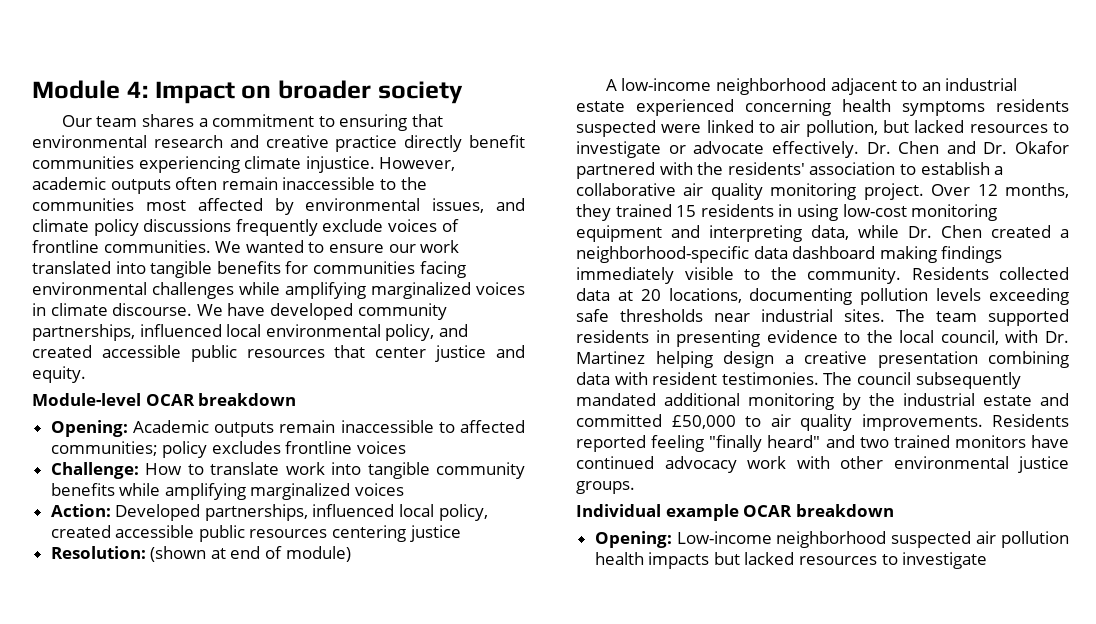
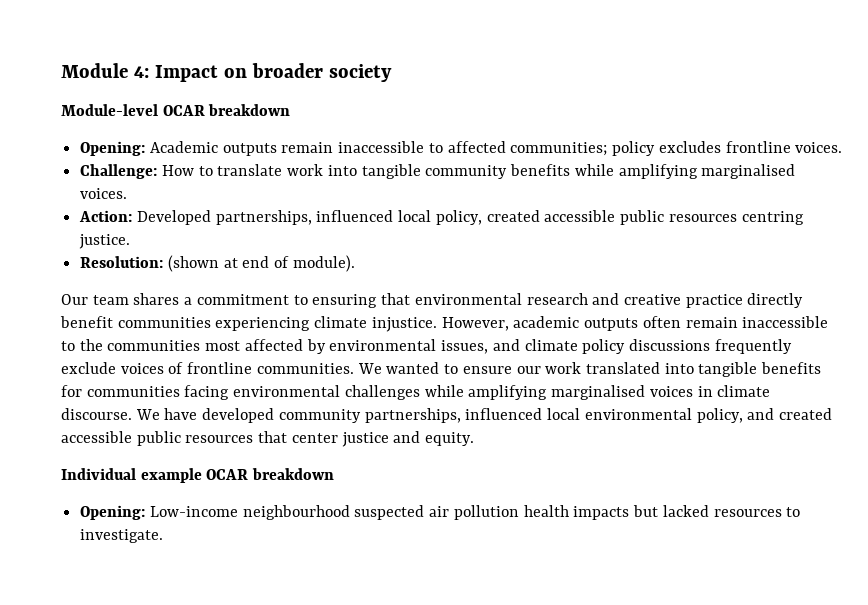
(463, 92) none -> [61,104,291,116] [80,141,843,156] [80,164,796,179] [80,188,128,199] [79,210,804,225] [79,234,131,249] [80,255,355,272] // Module-level OCAR breakdown // Opening: Academic outputs remain inaccessible to affected communities; policy excludes frontline voices. // Challenge: How to translate work into tangible community benefits while amplifying marginalised voices. // Action: Developed partnerships, influenced local policy, created accessible public resources centring justice. // Resolution: (shown at end of module).
[371,282,471,299] marginalized -> [551,385,646,400] marginalised
[32,393,297,406] [50,420,525,437] [50,441,407,458] [50,462,525,479] [50,483,405,500] [50,504,488,521] [50,525,461,542] [50,546,351,562] [605,78,1018,95] [576,99,1069,116] [576,120,1069,137] [576,141,1069,158] [576,162,1004,179] [576,183,1069,200] [576,204,998,221] [576,225,1069,242] [576,246,1003,263] [576,267,1069,284] [576,288,1069,305] [576,309,1069,326] [576,330,1069,347] [576,351,1069,368] [576,372,1021,389] [576,393,1069,410] [576,414,1069,431] [576,435,1069,452] [576,456,1069,473] [576,481,635,494] // Module-level OCAR breakdown // Opening: Academic outputs remain inaccessible to affected communities; policy excludes frontline voices // Challenge: How to translate work into tangible community benefits while amplifying marginalized voices // Action: Developed partnerships, influenced local policy, created accessible public resources centering justice // Resolution: (shown at end of module) // A low-income neighborhood adjacent to an industrial estate experienced concerning health symptoms residents suspected were linked to air pollution, but lacked resources to investigate or advocate effectively. Dr. Chen and Dr. Okafor partnered with the residents' association to establish a collaborative air quality monitoring project. Over 12 months, they trained 15 residents in using low-cost monitoring equipment and interpreting data, while Dr. Chen created a neighborhood-specific data dashboard making findings immediately visible to the community. Residents collected data at 20 locations, documenting pollution levels exceeding safe thresholds near industrial sites. The team supported residents in presenting evidence to the local council, with Dr. Martinez helping design a creative presentation combining data with resident testimonies. The council subsequently mandated additional monitoring by the industrial estate and committed £50,000 to air quality improvements. Residents reported feeling "finally heard" and two trained monitors have continued advocacy work with other environmental justice groups. -> (475, 439) none
[776,531,887,548] neighborhood -> [242,505,350,520] neighbourhood
[902,552,988,569] investigate -> [80,529,164,543] investigate.

